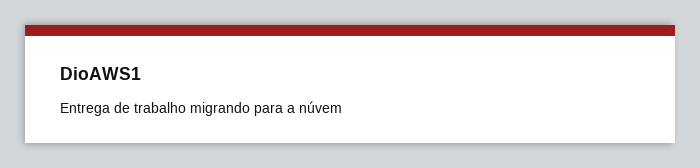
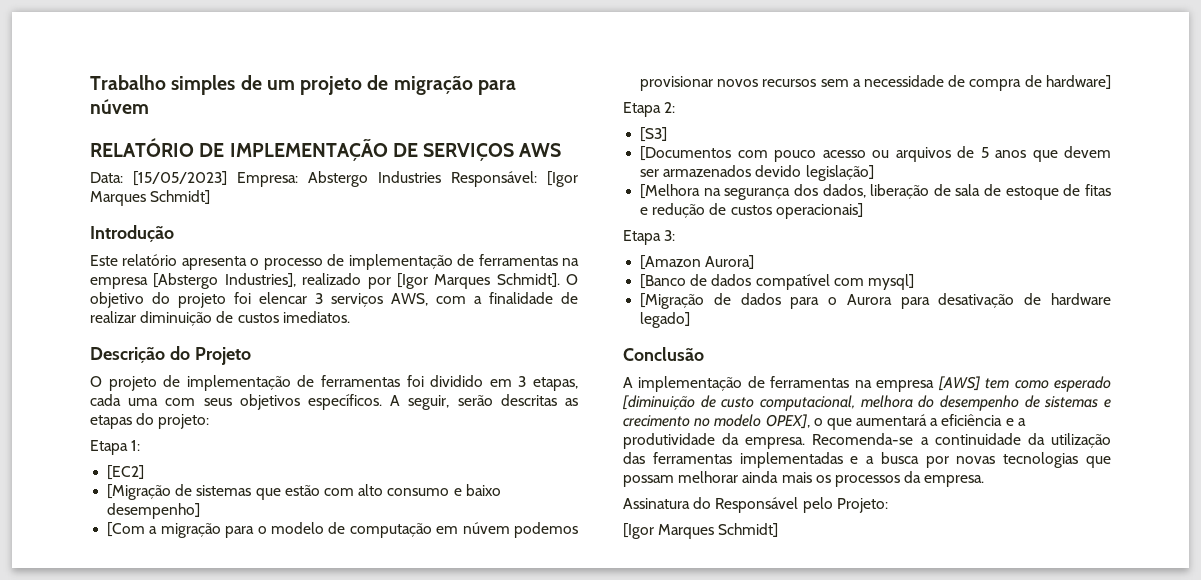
[60,67,141,80] [60,101,342,116] DioAWS1 // Entrega de trabalho migrando para a núvem -> [90,75,516,95] [90,99,149,114] [90,138,562,161] [90,171,578,187] [90,190,211,206] [90,225,174,242] [90,254,579,270] [90,273,578,289] [90,292,578,308] [90,311,350,326] [90,346,251,365] [90,375,579,391] [90,394,578,410] [90,413,210,429] [90,440,141,455] [107,465,145,480] [107,484,501,500] [107,503,201,519] [107,522,578,538] [640,75,1111,91] [623,102,676,117] [640,127,668,142] [640,146,1111,162] [640,165,874,181] [640,184,1111,200] [640,203,863,219] [623,230,676,245] [640,255,755,270] [640,274,914,290] [640,293,1111,309] [640,312,691,328] [623,347,704,361] [623,376,1111,392] [622,395,1111,411] [623,414,1026,430] [623,433,1111,449] [623,452,1111,468] [623,471,985,487] [623,497,888,513] [623,523,779,539] Trabalho simples de um projeto de migração para núvem // RELATÓRIO DE IMPLEMENTAÇÃO DE SERVIÇOS AWS // Data: [15/05/2023] Empresa: Abstergo Industries Responsável: [Igor Marques Schmidt] // Introdução // Este relatório apresenta o processo de implementação de ferramentas na empresa [Abstergo Industries], realizado por [Igor Marques Schmidt]. O objetivo do projeto foi elencar 3 serviços AWS, com a finalidade de realizar diminuição de custos imediatos. // Descrição do Projeto // O projeto de implementação de ferramentas foi dividido em 3 etapas, cada uma com seus objetivos específicos. A seguir, serão descritas as etapas do projeto: // Etapa 1: // [EC2] // [Migração de sistemas que estão com alto consumo e baixo desempenho] // [Com a migração para o modelo de computação em núvem podemos provisionar novos recursos sem a necessidade de compra de hardware] // Etapa 2: // [S3] // [Documentos com pouco acesso ou arquivos de 5 anos que devem ser armazenados devido legislação] // [Melhora na segurança dos dados, liberação de sala de estoque de fitas e redução de custos operacionais] // Etapa 3: // [Amazon Aurora] // [Banco de dados compatível com mysql] // [Migração de dados para o Aurora para desativação de hardware legado] // Conclusão // A implementação de ferramentas na empresa [AWS] tem como esperado [diminuição de custo computacional, melhora do desempenho de sistemas e crecimento no modelo OPEX], o que aumentará a eficiência e a produtividade da empresa. Recomenda-se a continuidade da utilização das ferramentas implementadas e a busca por novas tecnologias que possam melhorar ainda mais os processos da empresa. // Assinatura do Responsável pelo Projeto: // [Igor Marques Schmidt]

